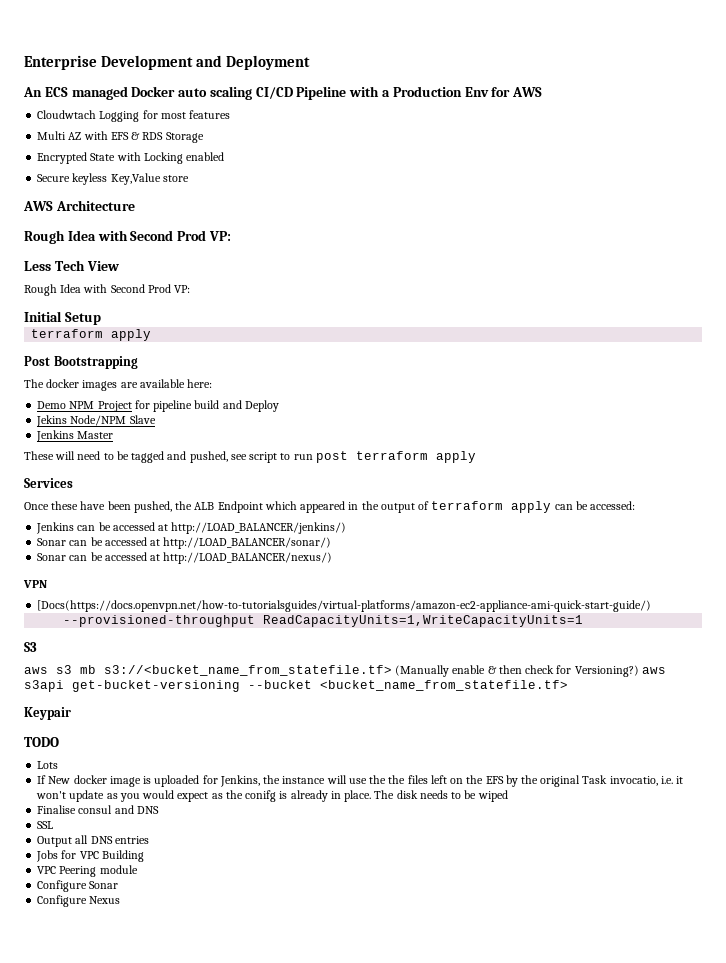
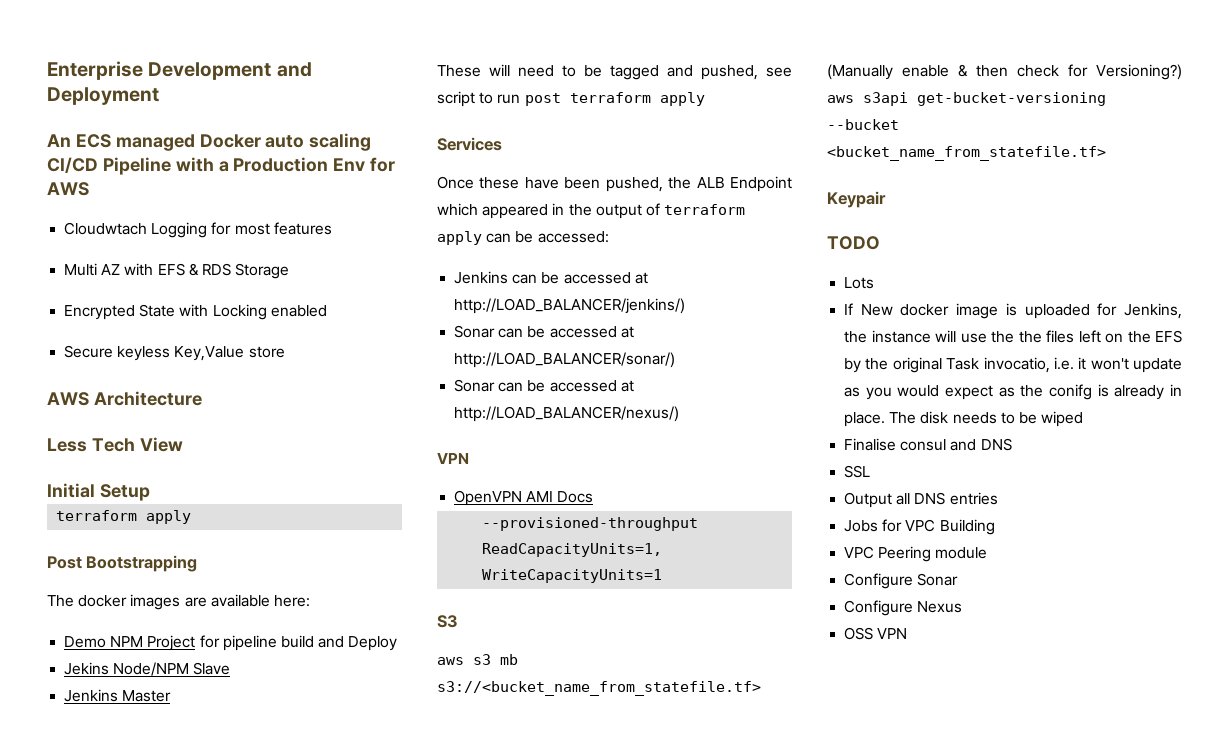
[24,230,231,244] [24,260,119,271] [24,284,191,296] Rough Idea with Second Prod VP: // Less Tech View // Rough Idea with Second Prod VP: -> [47,437,183,452] Less Tech View
[37,600,652,612] [Docs(https://docs.openvpn.net/how-to-tutorialsguides/virtual-platforms/amazon-ec2-appliance-ami-quick-start-guide/) -> [454,490,594,506] OpenVPN AMI Docs
(121, 900) none -> [844,627,908,640] // OSS VPN

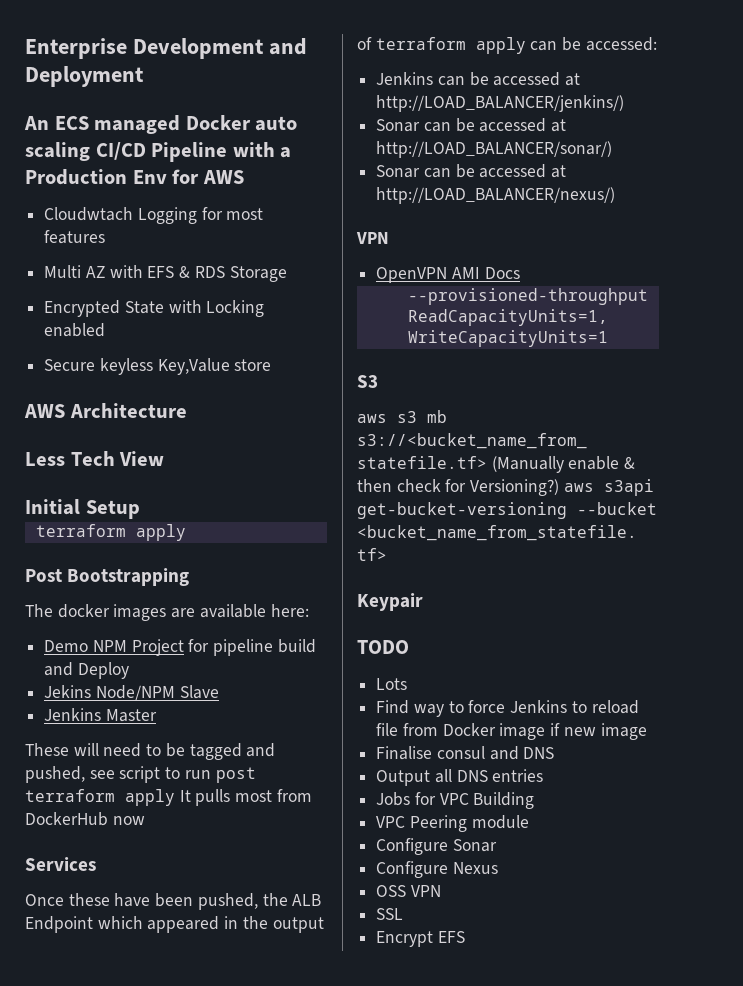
(705, 99) none -> [179,789,312,806] [25,812,145,826] It pulls most from DockerHub now
[844,303,1182,319] [844,330,1182,343] [844,357,1182,373] [844,384,1182,400] [844,411,1084,427] If New docker image is uploaded for Jenkins, the instance will use the the files left on the EFS by the original Task invocatio, i.e. it won't update as you would expect as the conifg is already in place. The disk needs to be wiped -> [376,700,639,717] [376,723,647,740] Find way to force Jenkins to reload file from Docker image if new image
[844,465,871,478] // SSL -> (555, 753) none
(908, 633) none -> [376,908,404,920] [376,931,465,947] // SSL // Encrypt EFS

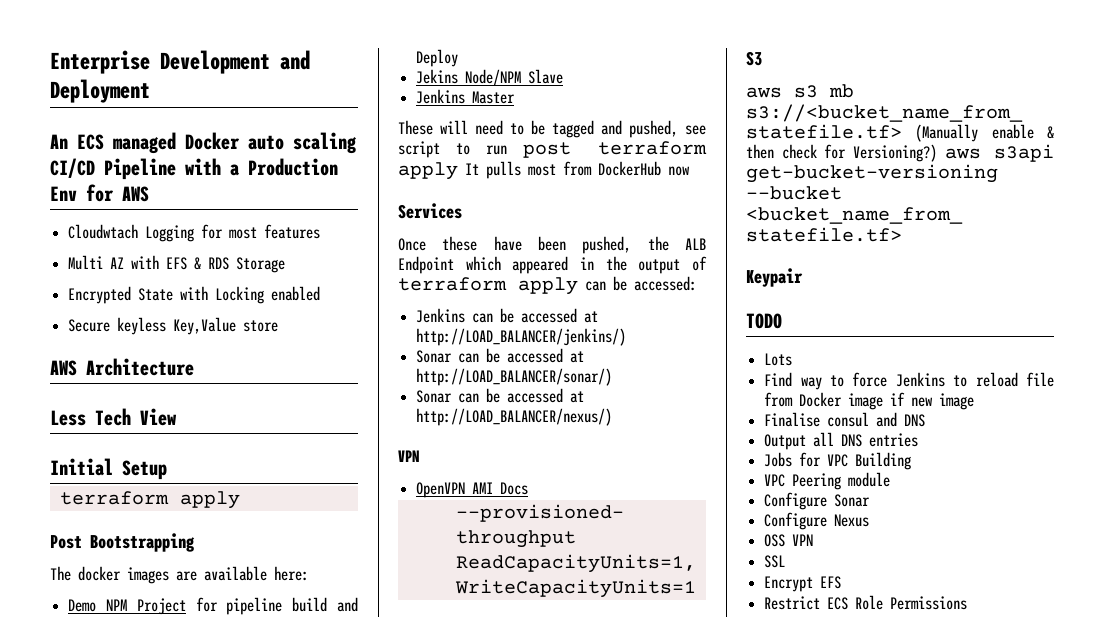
(465, 937) none -> [764,595,968,610] // Restrict ECS Role Permissions

